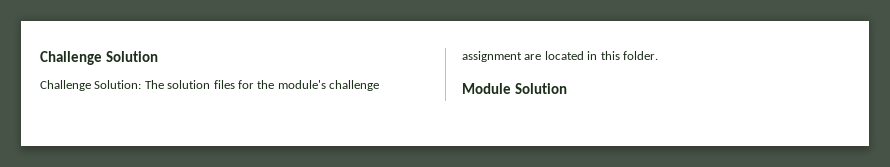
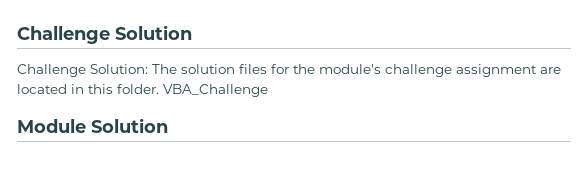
(658, 55) none -> [163,84,268,97] VBA_Challenge

